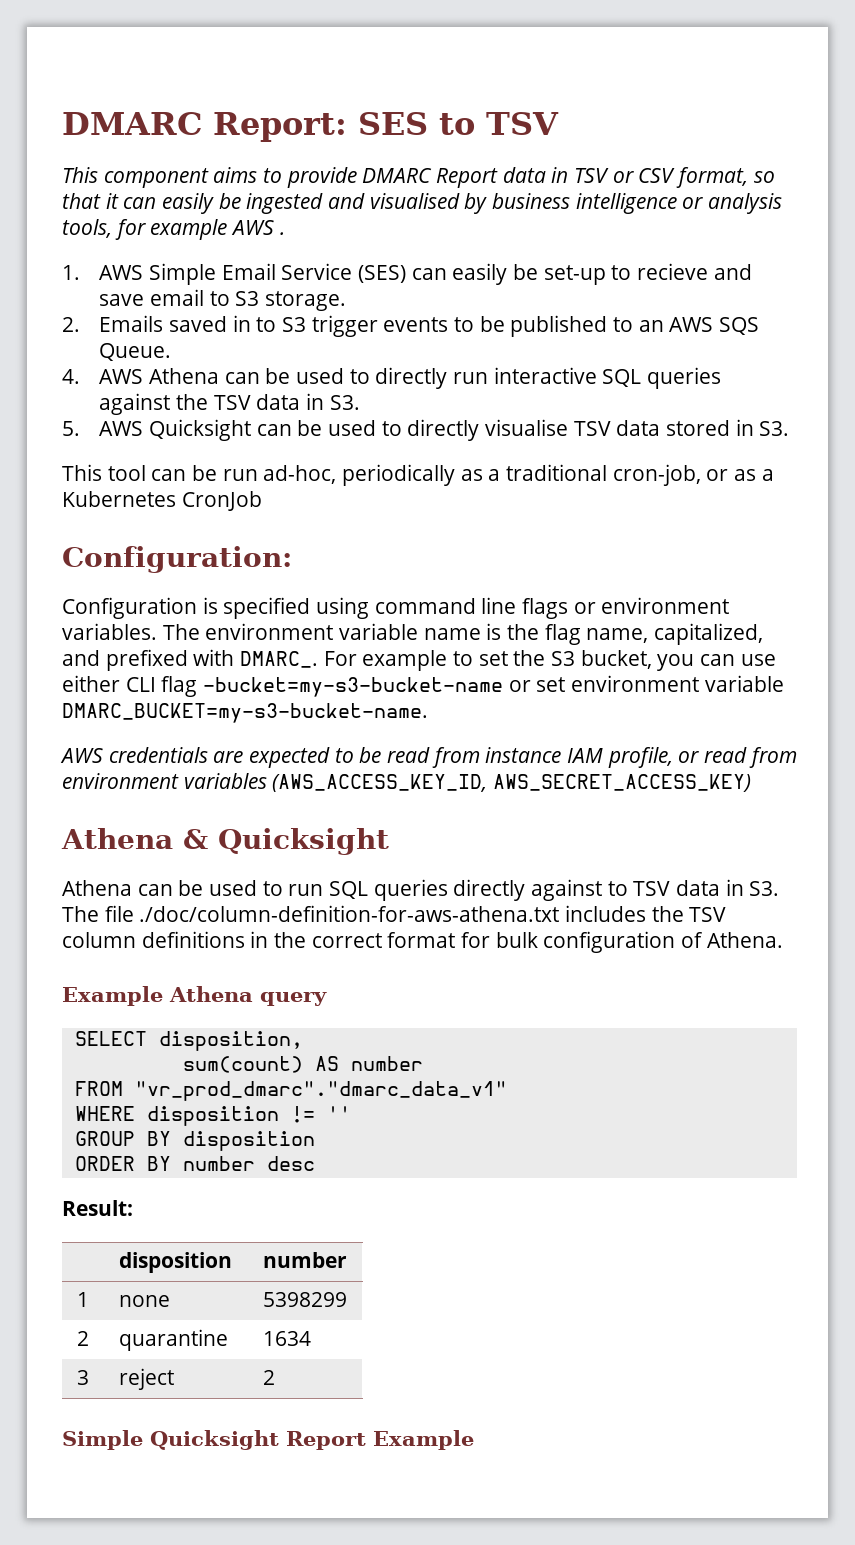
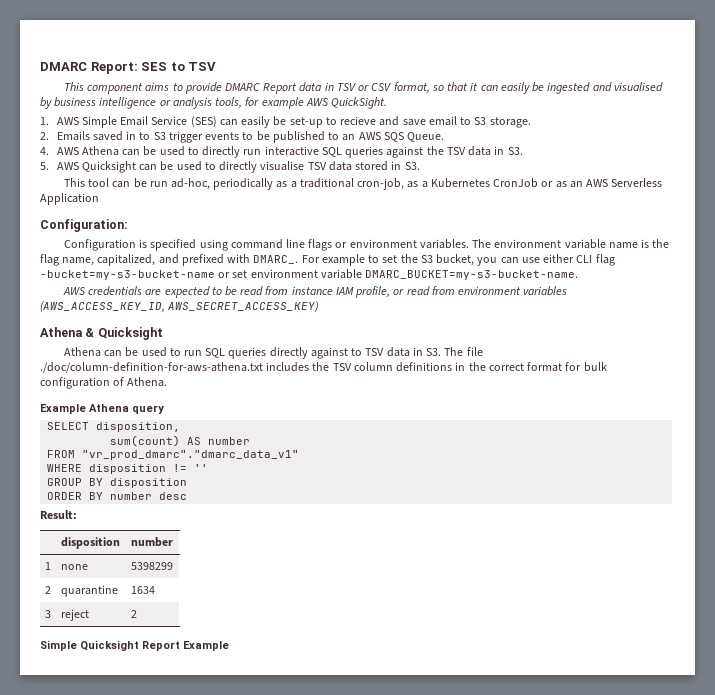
[279,232,285,235] . -> [331,97,388,109] QuickSight.
[706,469,729,481] or -> (405, 184) none
(262, 501) none -> [541,178,663,188] [40,193,99,205] or as an AWS Serverless Application

